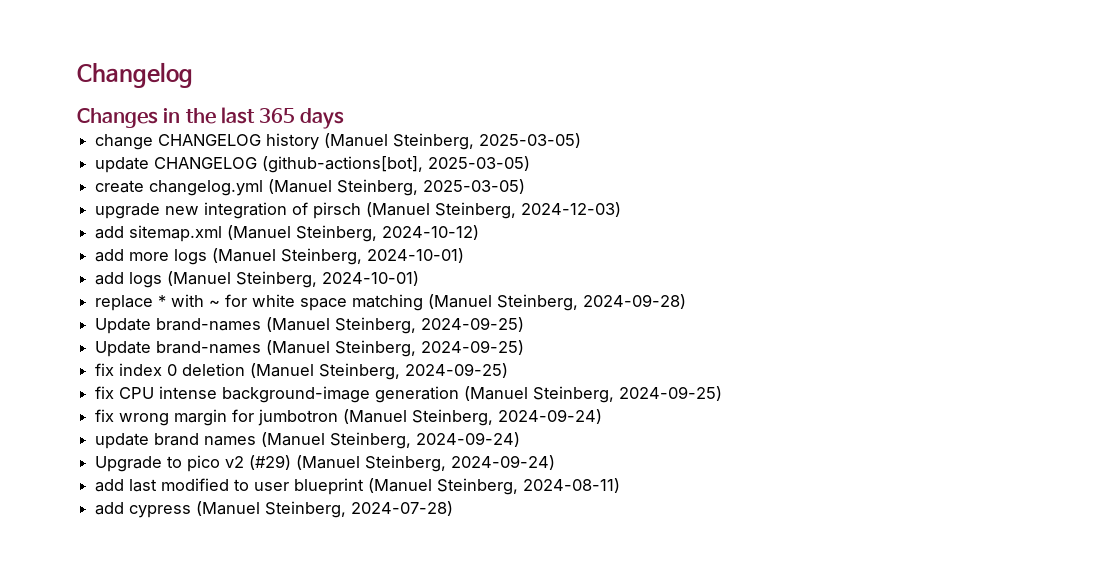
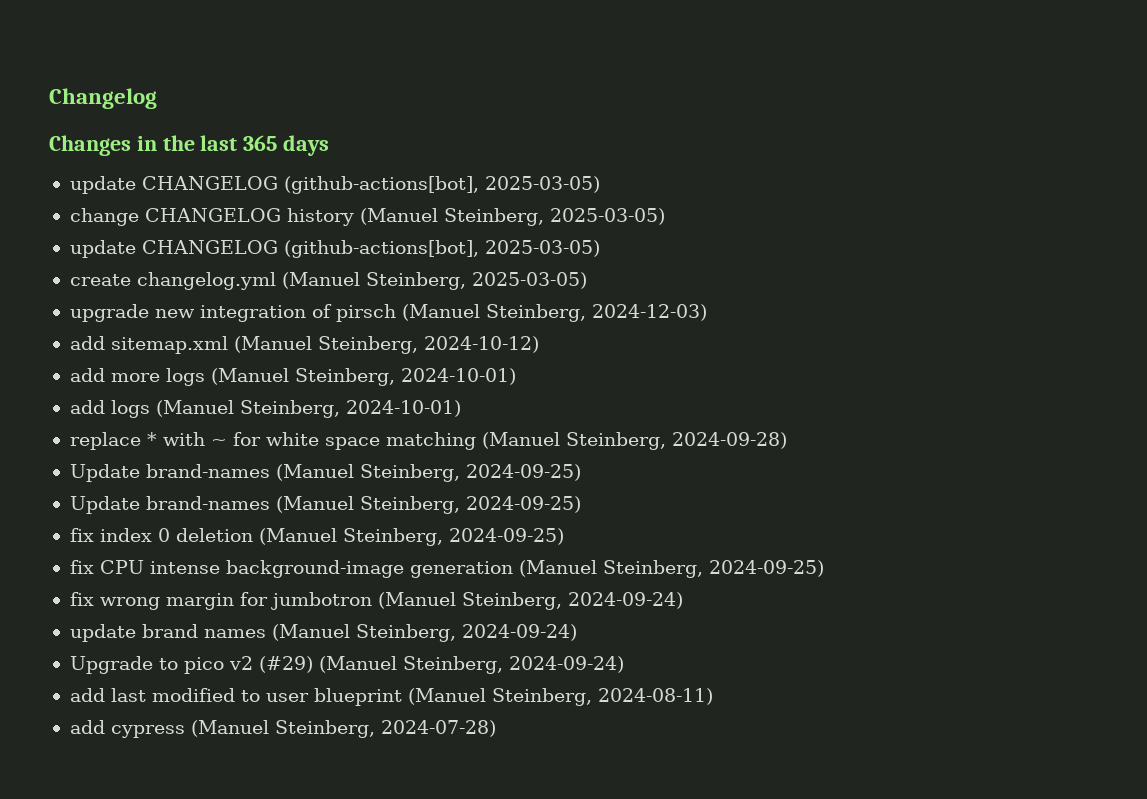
(345, 118) none -> [69,176,600,194] // update CHANGELOG (github-actions[bot], 2025-03-05)

